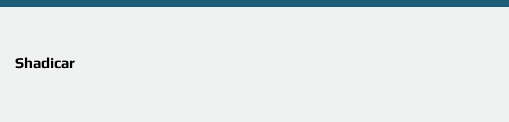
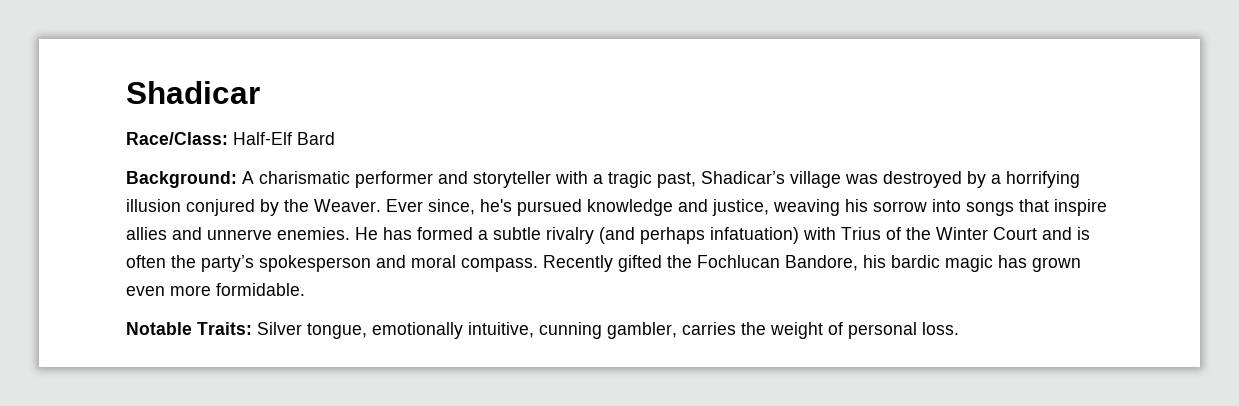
(75, 63) none -> [126,132,335,145] [126,171,1080,188] [126,199,1107,216] [126,227,1090,244] [126,255,1081,272] [126,283,305,296] [126,322,959,339] // Race/Class: Half-Elf Bard // Background: A charismatic performer and storyteller with a tragic past, Shadicar’s village was destroyed by a horrifying illusion conjured by the Weaver. Ever since, he's pursued knowledge and justice, weaving his sorrow into songs that inspire allies and unnerve enemies. He has formed a subtle rivalry (and perhaps infatuation) with Trius of the Winter Court and is often the party’s spokesperson and moral compass. Recently gifted the Fochlucan Bandore, his bardic magic has grown even more formidable. // Notable Traits: Silver tongue, emotionally intuitive, cunning gambler, carries the weight of personal loss.

